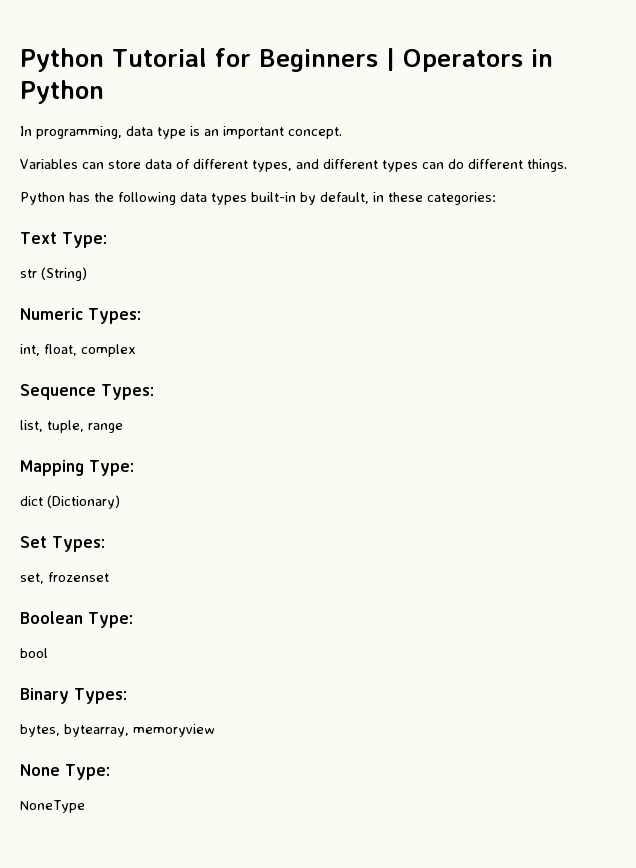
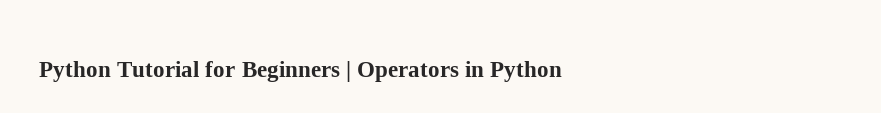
[20,126,342,139] [20,159,567,172] [20,192,496,205] [20,232,107,248] [20,267,87,281] [20,308,141,324] [20,344,136,357] [20,384,154,400] [20,420,123,433] [20,460,134,476] [20,495,120,509] [20,536,105,552] [20,572,109,584] [20,611,133,628] [20,648,48,658] [20,688,127,704] [20,724,215,737] [20,764,110,780] [20,800,85,813] // In programming, data type is an important concept. // Variables can store data of different types, and different types can do different things. // Python has the following data types built-in by default, in these categories: // Text Type: // str (String) // Numeric Types: // int, float, complex // Sequence Types: // list, tuple, range // Mapping Type: // dict (Dictionary) // Set Types: // set, frozenset // Boolean Type: // bool // Binary Types: // bytes, bytearray, memoryview // None Type: // NoneType -> (563, 71) none

